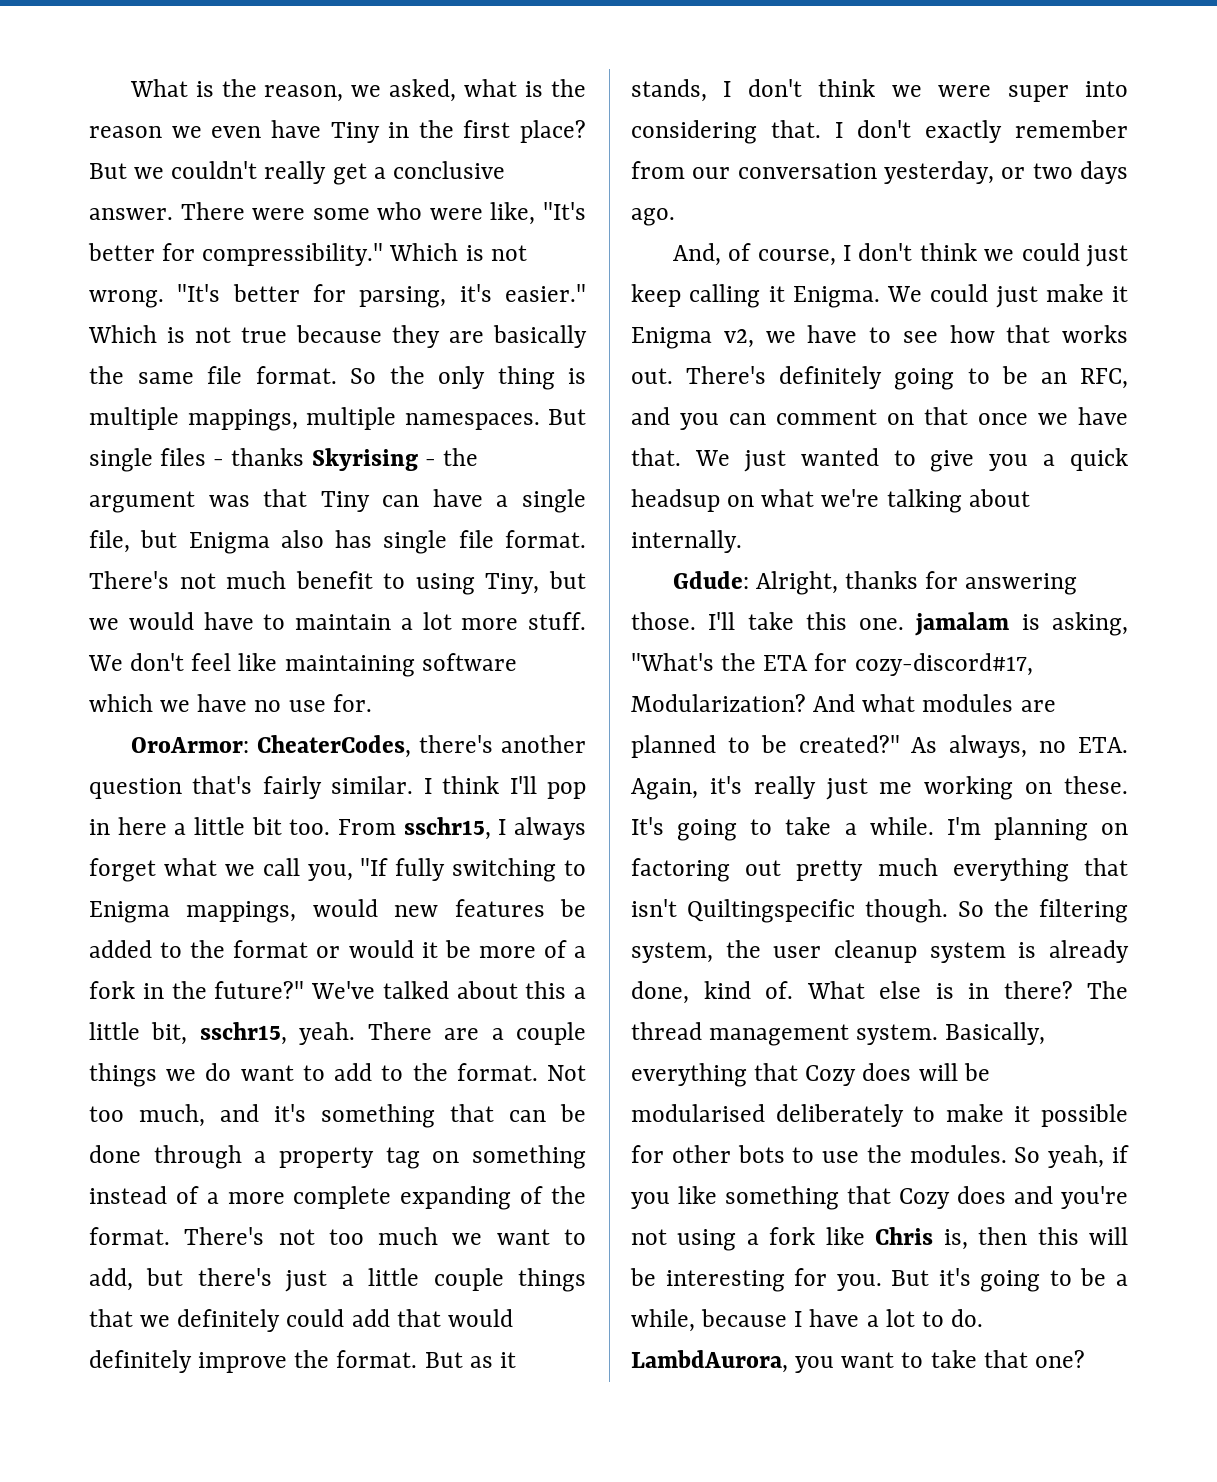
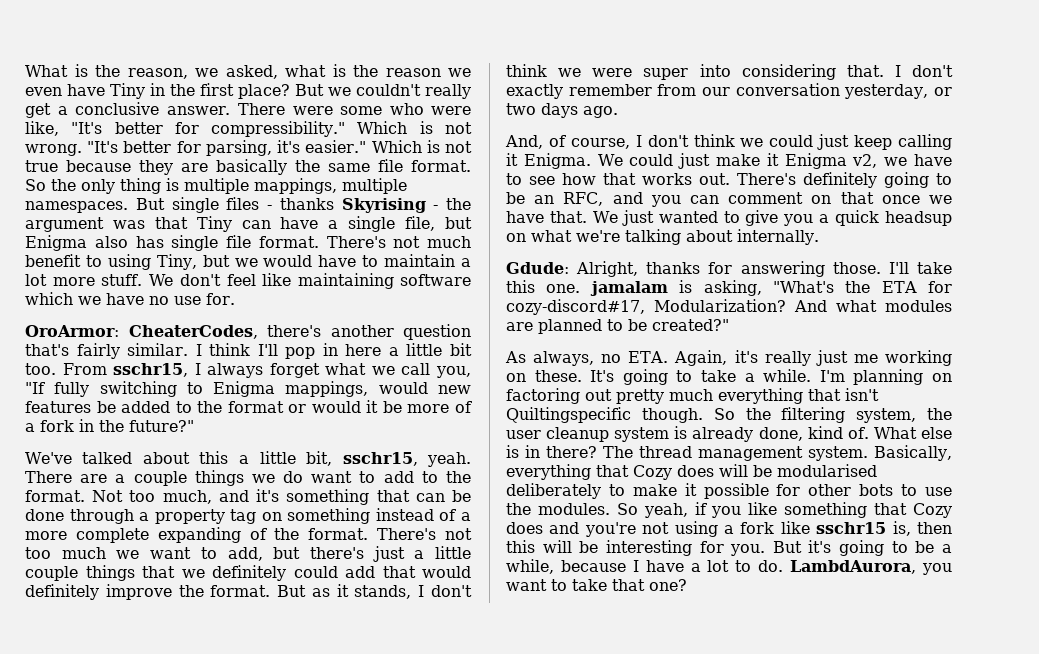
(305, 990) none -> (194, 426) //
(900, 744) none -> (729, 325) //
[875,1227,934,1245] Chris -> [816,522,887,534] sschr15

